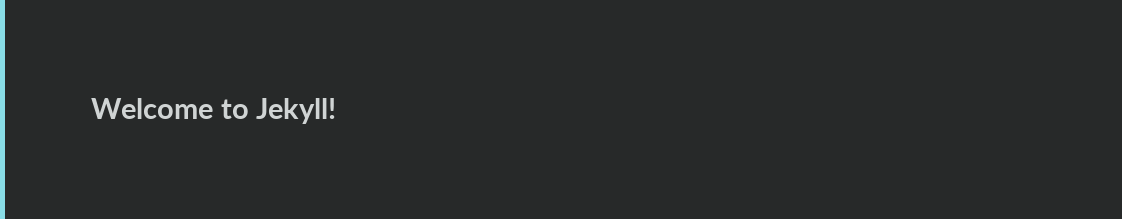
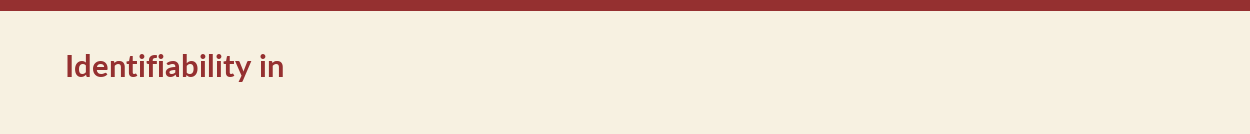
[91,98,337,124] Welcome to Jekyll! -> [65,54,285,82] Identifiability in

